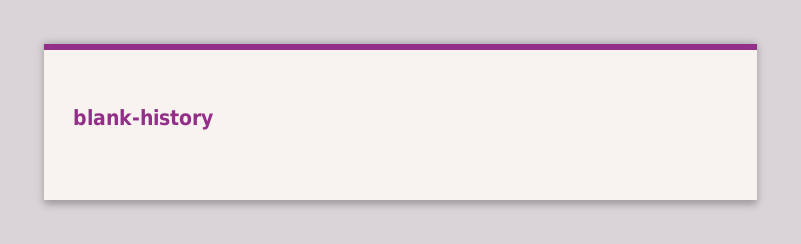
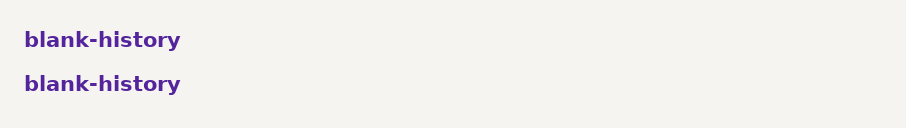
[73,109,213,130] blank-history -> [24,31,181,51] [24,75,181,95] blank-history // blank-history

